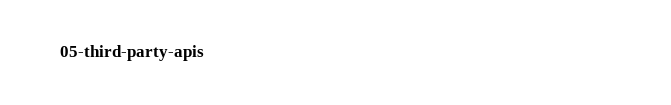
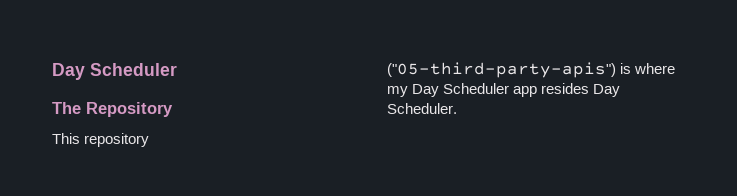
[60,45,204,61] 05-third-party-apis -> [52,63,177,80] [52,102,173,117] [52,133,150,147] [387,62,676,78] [387,83,621,97] [387,103,457,114] Day Scheduler // The Repository // This repository ("05-third-party-apis") is where my Day Scheduler app resides Day Scheduler.

